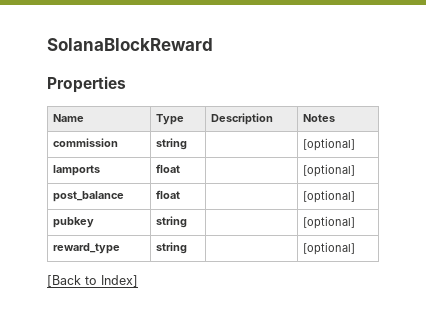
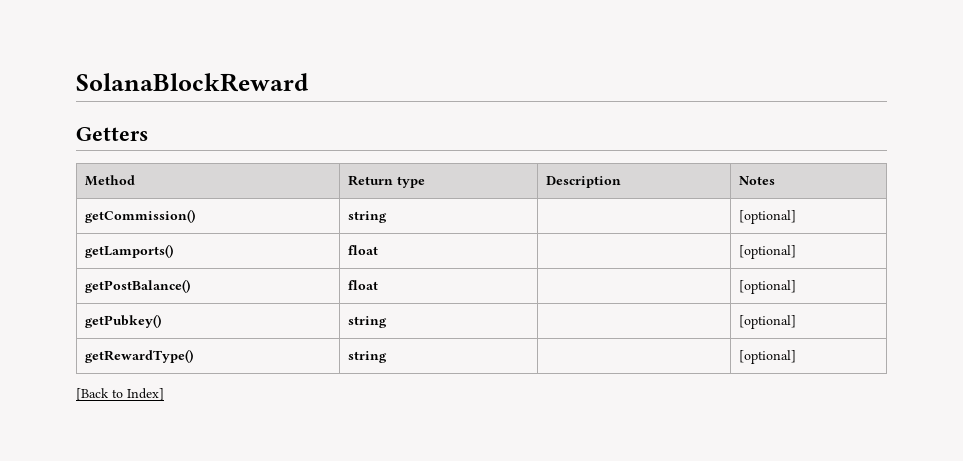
[47,76,126,93] [53,114,85,122] [156,114,185,125] Properties // Name | Type -> [76,127,148,141] [85,175,136,186] [348,175,426,188] Getters // Method | Return type
[53,138,119,147] [156,138,188,150] [303,138,356,151] [53,165,101,176] [156,164,181,173] [303,164,356,177] [53,191,125,202] [156,190,181,199] [303,190,356,203] [53,217,95,228] [156,216,188,228] [303,216,356,229] [53,243,121,254] commission | string | | [optional] // lamports | float | | [optional] // post_balance | float | | [optional] // pubkey | string | | [optional] // reward_type -> [85,209,196,223] [348,211,388,223] [739,210,797,224] [85,244,174,258] [348,245,379,255] [739,245,797,259] [85,279,191,293] [348,280,379,290] [739,280,797,294] [85,314,162,328] [348,316,388,328] [739,315,797,329] [85,349,194,363] getCommission() | string | | [optional] // getLamports() | float | | [optional] // getPostBalance() | float | | [optional] // getPubkey() | string | | [optional] // getRewardType()

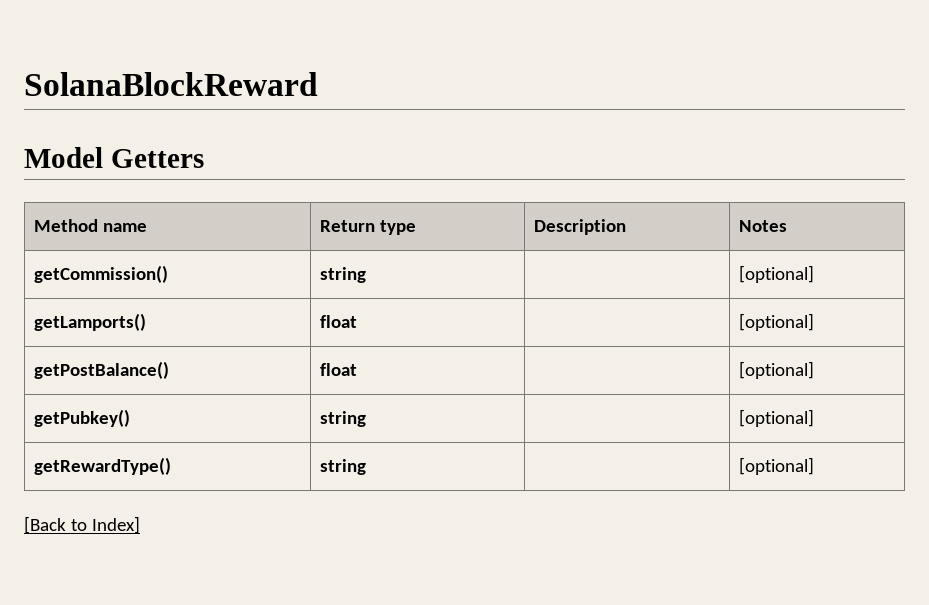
(309, 82) none -> [24,147,103,168] Model
(136, 180) none -> [103,223,148,232] name

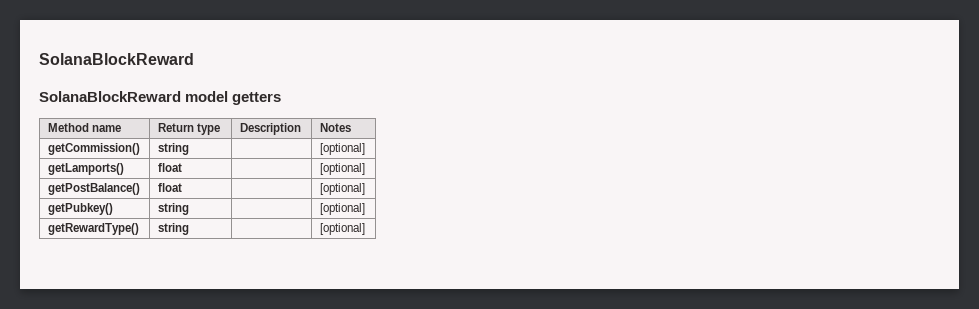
[24,147,204,168] Model Getters -> [39,91,282,105] SolanaBlockReward model getters
[24,516,140,534] // [Back to Index] -> (365, 229) none

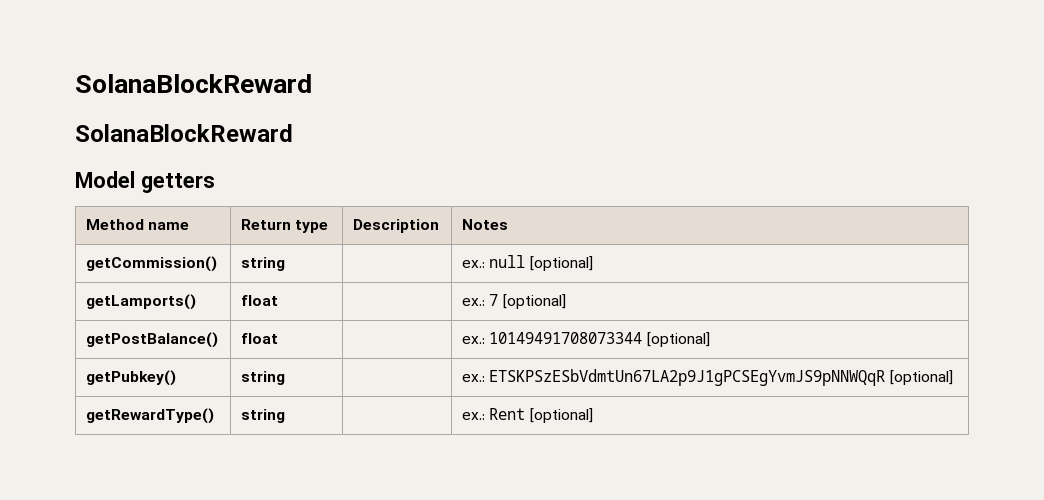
[185,91,229,102] model -> [75,171,135,188] // Model
(189, 149) none -> [462,255,526,268] ex.: null
(182, 167) none -> [462,294,499,306] ex.: 7
(182, 187) none -> [462,332,643,344] ex.: 10149491708073344
(189, 209) none -> [462,369,886,386] ex.: ETSKPSzESbVdmtUn67LA2p9J1gPCSEgYvmJS9pNNWQqR
(189, 229) none -> [462,408,526,420] ex.: Rent

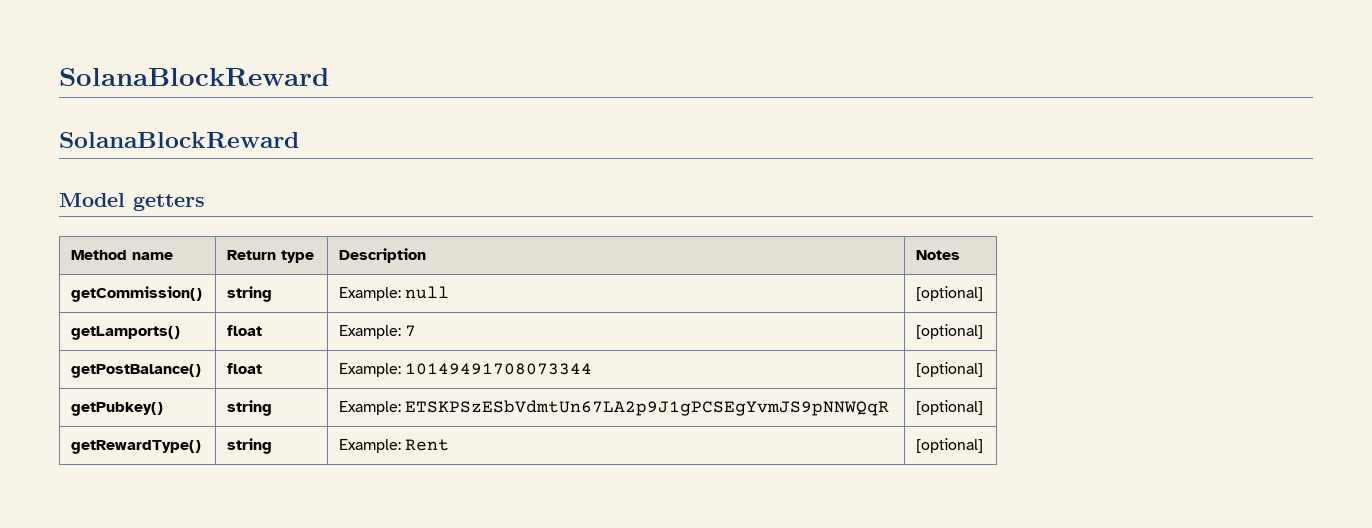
[462,255,526,268] | ex.: null -> [339,286,450,301] Example: null |
[462,294,499,306] | ex.: 7 -> [339,325,417,339] Example: 7 |
[462,332,643,344] | ex.: 10149491708073344 -> [339,363,593,377] Example: 10149491708073344 |
[462,369,886,386] | ex.: ETSKPSzESbVdmtUn67LA2p9J1gPCSEgYvmJS9pNNWQqR -> [339,400,890,416] Example: ETSKPSzESbVdmtUn67LA2p9J1gPCSEgYvmJS9pNNWQqR |
[462,408,526,420] | ex.: Rent -> [339,439,450,453] Example: Rent |

